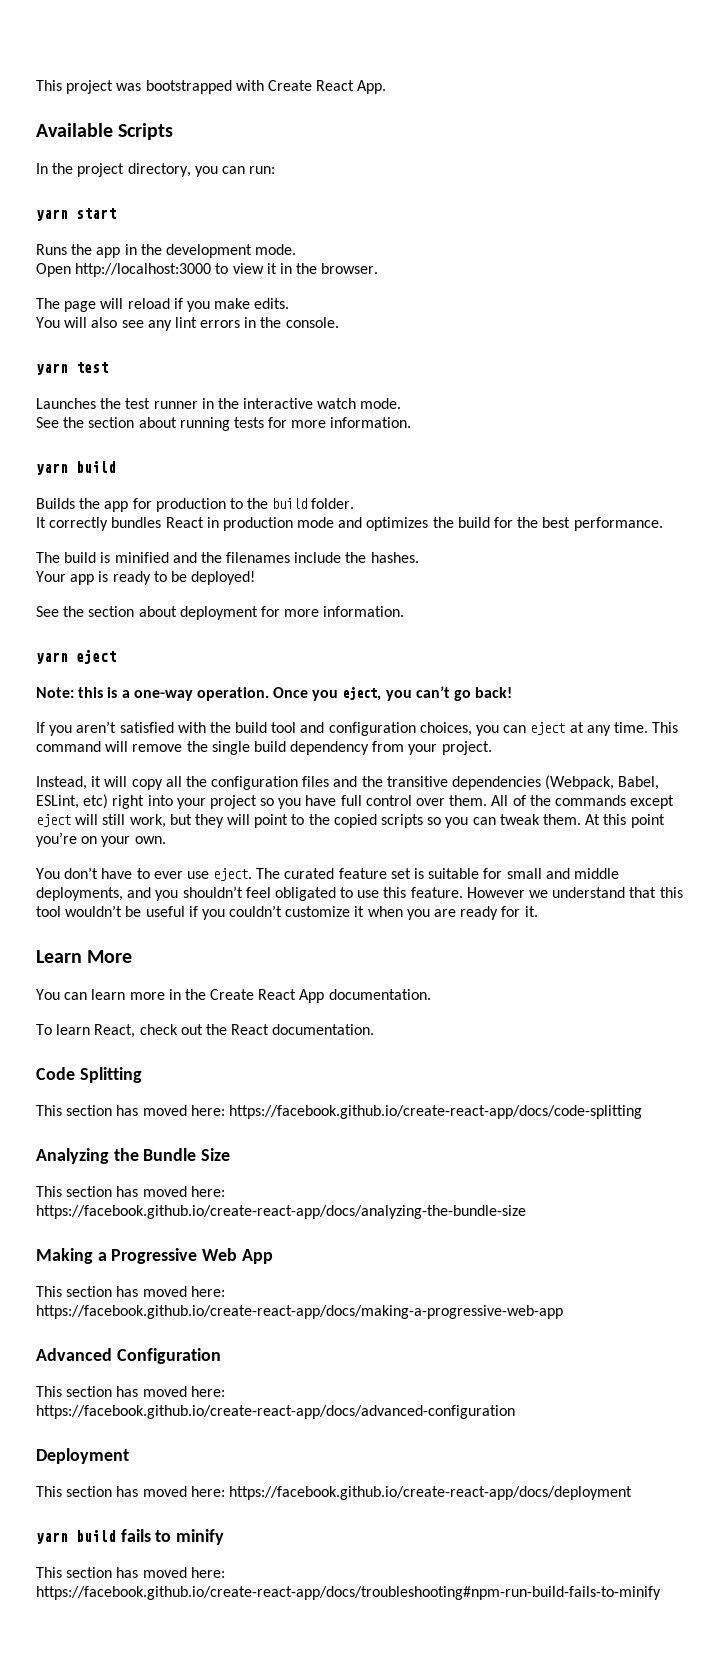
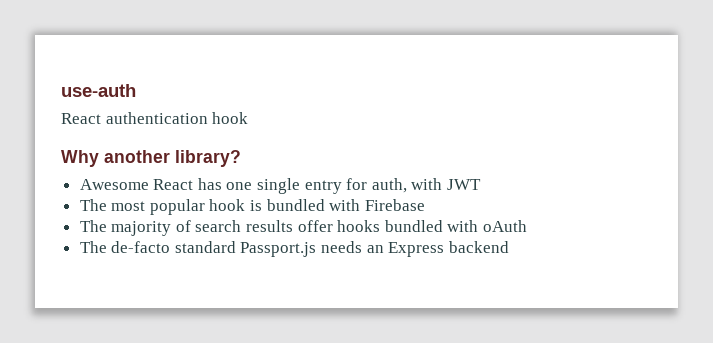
[36,80,387,94] [36,123,174,140] [36,163,276,177] [36,208,116,221] [36,244,297,258] [36,263,379,277] [36,298,290,312] [36,317,339,331] [36,362,108,375] [36,398,402,409] [36,417,412,431] [36,461,116,475] [36,498,355,512] [36,517,663,531] [36,552,419,563] [36,571,256,585] [36,606,405,620] [36,649,116,664] [36,686,513,701] [36,721,679,736] [36,741,492,755] [36,775,660,790] [36,794,675,809] [36,814,665,828] [36,832,166,847] [36,867,619,881] [36,886,683,901] [36,905,538,920] [36,950,133,963] [36,989,431,1003] [36,1024,375,1038] [36,1067,142,1083] [36,1105,642,1119] [36,1148,231,1164] [36,1186,225,1197] [36,1205,526,1219] [36,1248,273,1264] [36,1286,225,1297] [36,1305,563,1319] [36,1348,221,1364] [36,1386,225,1397] [36,1405,515,1419] [36,1448,129,1464] [36,1486,632,1500] [36,1529,225,1545] [36,1567,225,1578] [36,1586,661,1600] This project was bootstrapped with Create React App. // Available Scripts // In the project directory, you can run: // yarn start // Runs the app in the development mode. // Open http://localhost:3000 to view it in the browser. // The page will reload if you make edits. // You will also see any lint errors in the console. // yarn test // Launches the test runner in the interactive watch mode. // See the section about running tests for more information. // yarn build // Builds the app for production to the build folder. // It correctly bundles React in production mode and optimizes the build for the best performance. // The build is minified and the filenames include the hashes. // Your app is ready to be deployed! // See the section about deployment for more information. // yarn eject // Note: this is a one-way operation. Once you eject, you can’t go back! // If you aren’t satisfied with the build tool and configuration choices, you can eject at any time. This command will remove the single build dependency from your project. // Instead, it will copy all the configuration files and the transitive dependencies (Webpack, Babel, ESLint, etc) right into your project so you have full control over them. All of the commands except eject will still work, but they will point to the copied scripts so you can tweak them. At this point you’re on your own. // You don’t have to ever use eject. The curated feature set is suitable for small and middle deployments, and you shouldn’t feel obligated to use this feature. However we understand that this tool wouldn’t be useful if you couldn’t customize it when you are ready for it. // Learn More // You can learn more in the Create React App documentation. // To learn React, check out the React documentation. // Code Splitting // This section has moved here: https://facebook.github.io/create-react-app/docs/code-splitting // Analyzing the Bundle Size // This section has moved here: https://facebook.github.io/create-react-app/docs/analyzing-the-bundle-size // Making a Progressive Web App // This section has moved here: https://facebook.github.io/create-react-app/docs/making-a-progressive-web-app // Advanced Configuration // This section has moved here: https://facebook.github.io/create-react-app/docs/advanced-configuration // Deployment // This section has moved here: https://facebook.github.io/create-react-app/docs/deployment // yarn build fails to minify // This section has moved here: https://facebook.github.io/create-react-app/docs/troubleshooting#npm-run-build-fails-to-minify -> [61,84,136,97] [61,112,249,124] [61,150,241,167] [79,178,482,194] [79,199,425,215] [79,220,528,236] [79,241,509,257] use-auth // React authentication hook // Why another library? // Awesome React has one single entry for auth, with JWT // The most popular hook is bundled with Firebase // The majority of search results offer hooks bundled with oAuth // The de-facto standard Passport.js needs an Express backend

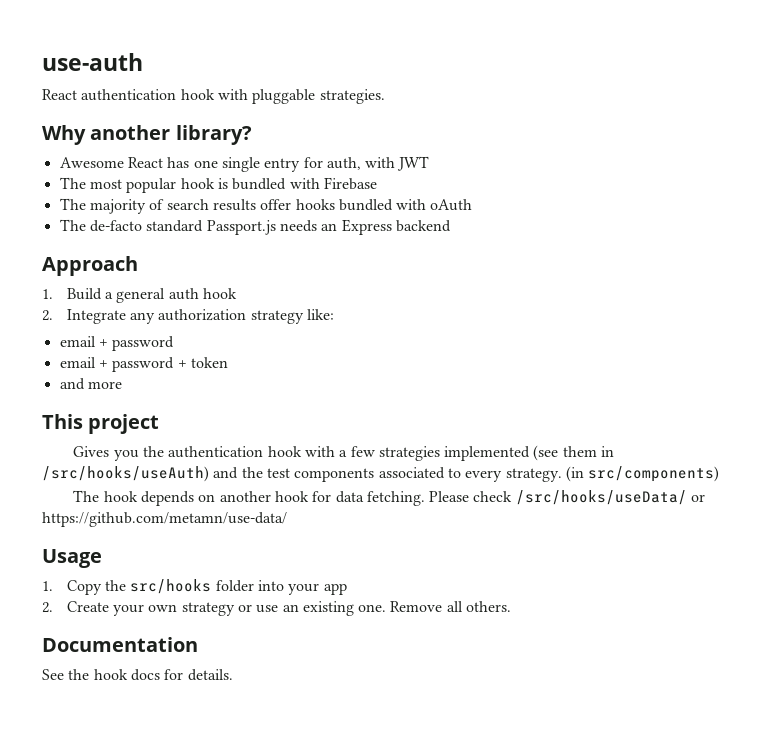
(249, 118) none -> [217,89,385,104] with pluggable strategies.
(509, 247) none -> [42,256,138,276] [42,288,237,303] [42,309,334,324] [59,336,175,351] [59,357,228,372] [59,378,122,390] [42,414,160,434] [73,445,615,461] [42,466,720,482] [73,490,706,506] [42,512,287,527] [42,549,102,568] [42,579,347,595] [42,601,512,616] [42,637,198,652] [42,669,233,681] // Approach // 1. Build a general auth hook // 2. Integrate any authorization strategy like: // email + password // email + password + token // and more // This project // Gives you the authentication hook with a few strategies implemented (see them in /src/hooks/useAuth) and the test components associated to every strategy. (in src/components) // The hook depends on another hook for data fetching. Please check /src/hooks/useData/ or https://github.com/metamn/use-data/ // Usage // 1. Copy the src/hooks folder into your app // 2. Create your own strategy or use an existing one. Remove all others. // Documentation // See the hook docs for details.

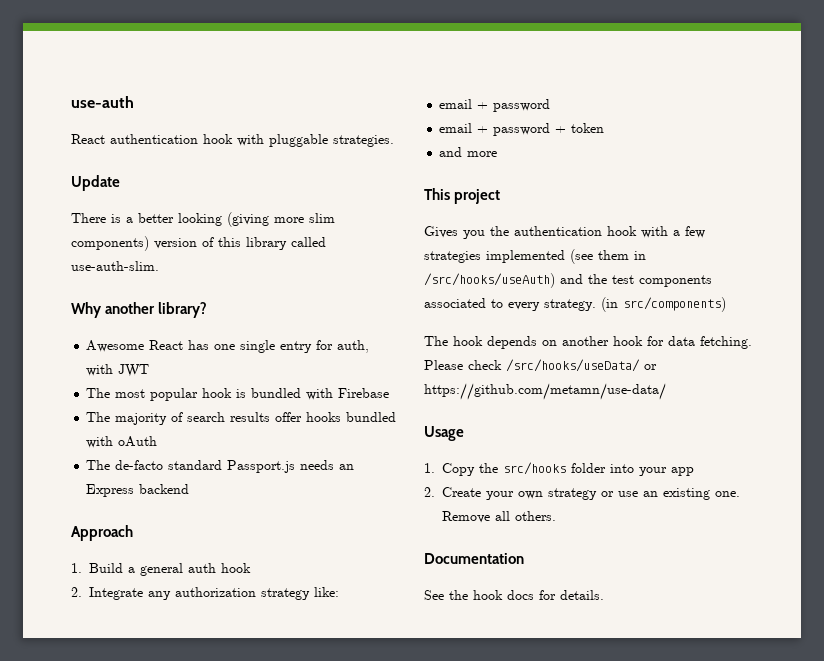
(385, 96) none -> [71,175,120,191] [71,212,335,227] [71,236,326,251] [71,261,159,271] // Update // There is a better looking (giving more slim components) version of this library called use-auth-slim.

